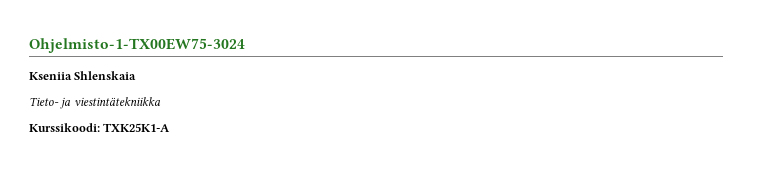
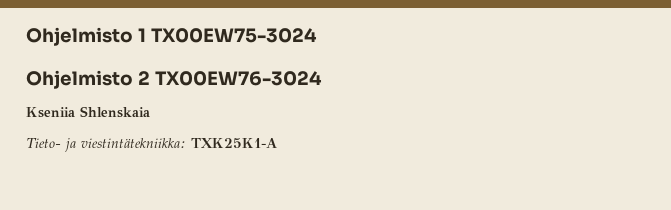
[29,38,245,53] Ohjelmisto-1-TX00EW75-3024 -> [26,27,317,46] [26,70,322,89] Ohjelmisto 1 TX00EW75-3024 // Ohjelmisto 2 TX00EW76-3024
[73,97,161,106] [29,123,100,132] viestintätekniikka // Kurssikoodi: -> [81,138,186,148] viestintätekniikka:

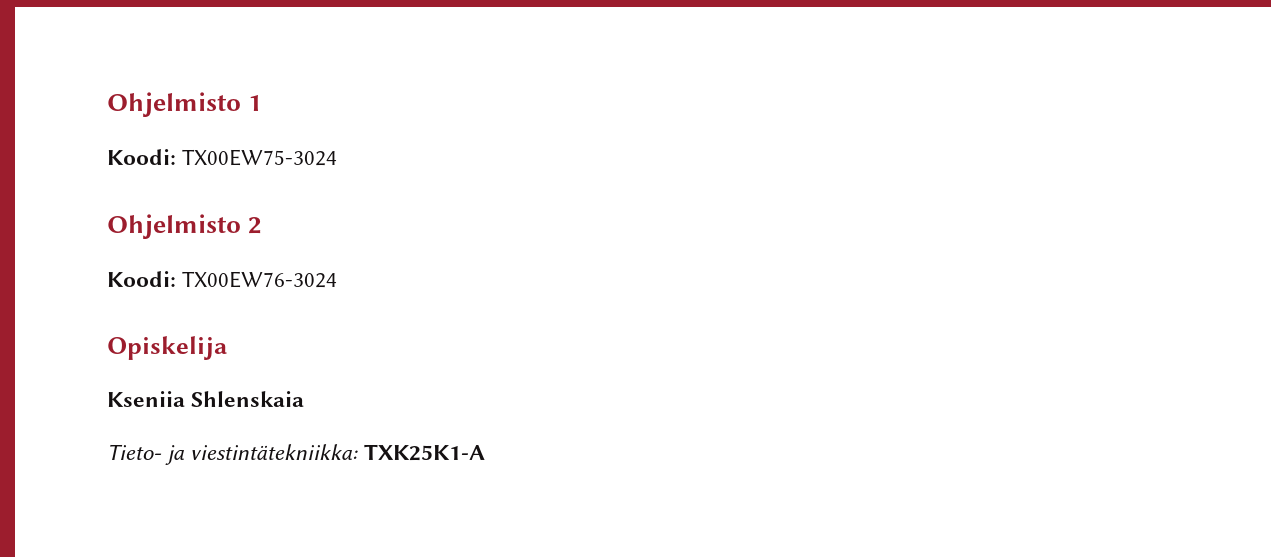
(146, 35) none -> [107,149,176,165] // Koodi:
(150, 78) none -> [107,271,176,287] // Koodi:
(322, 78) none -> [107,336,227,360] // Opiskelija

